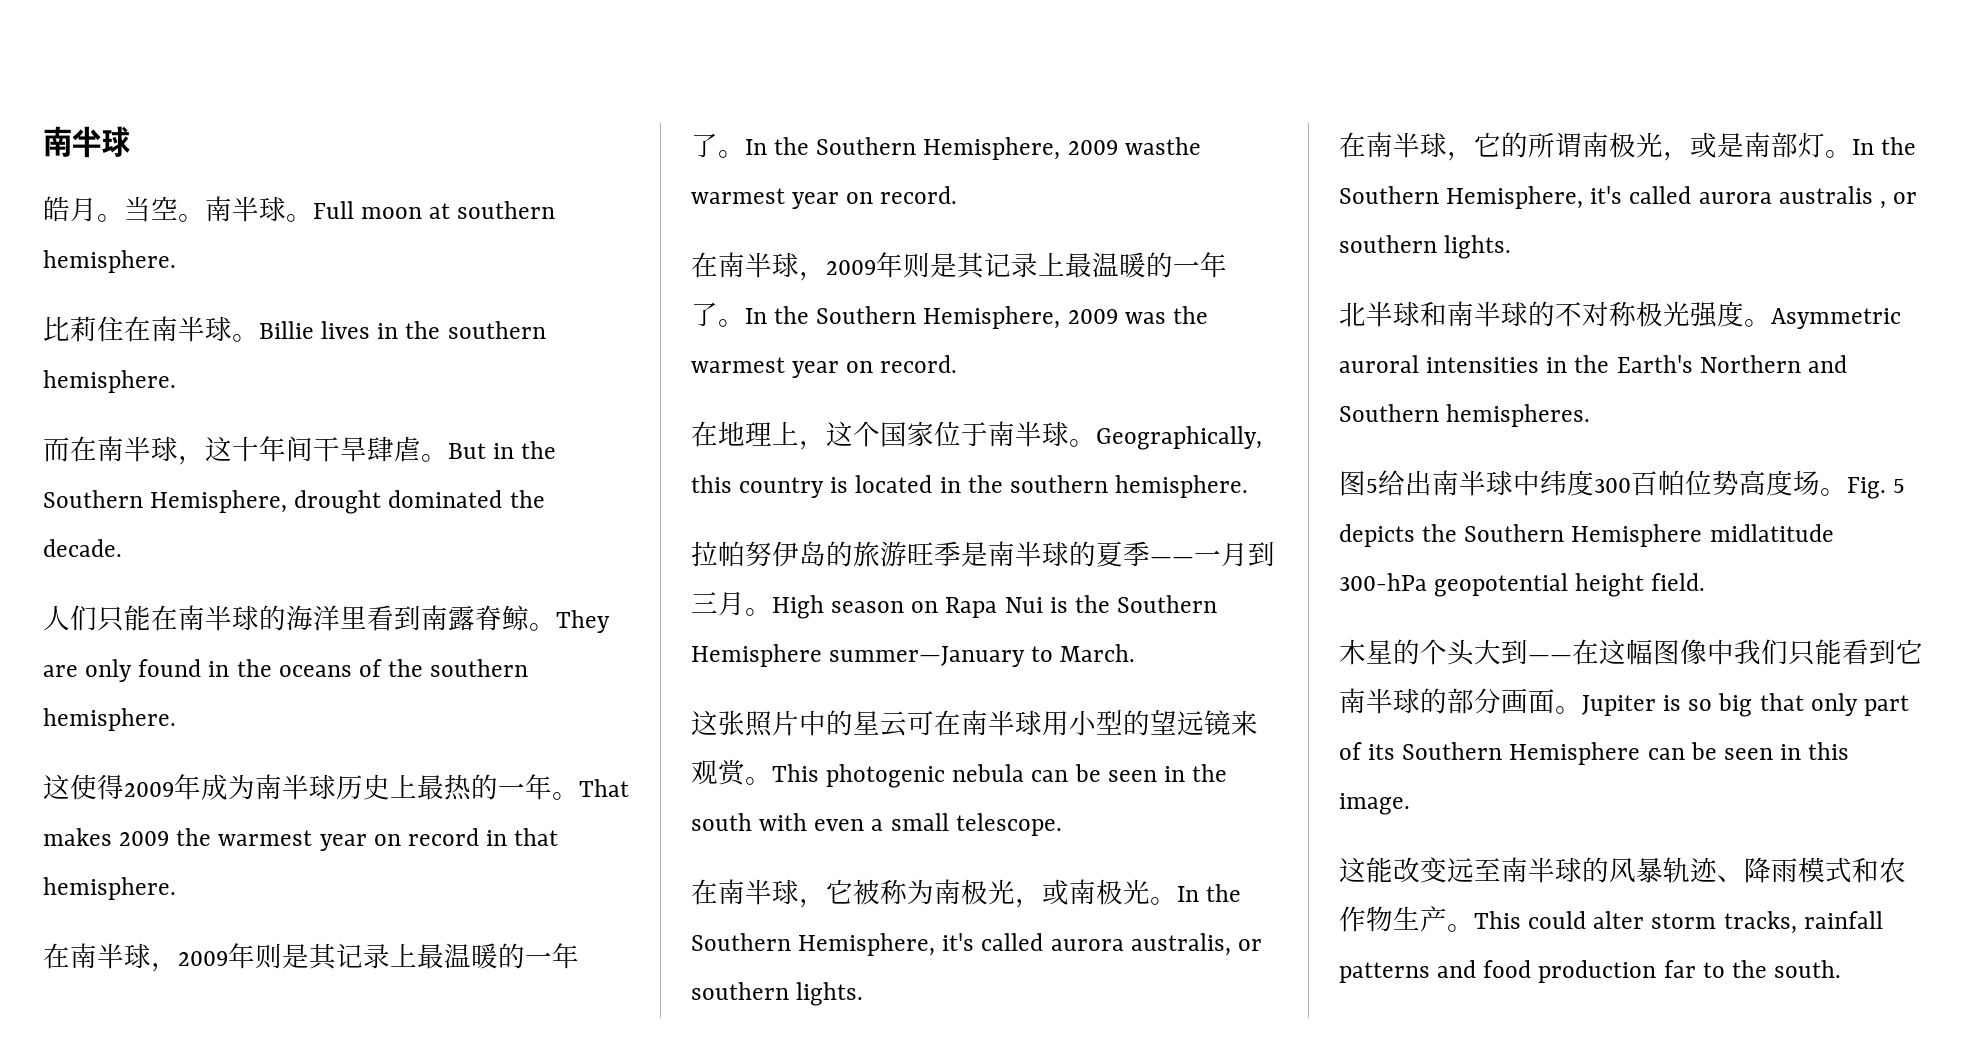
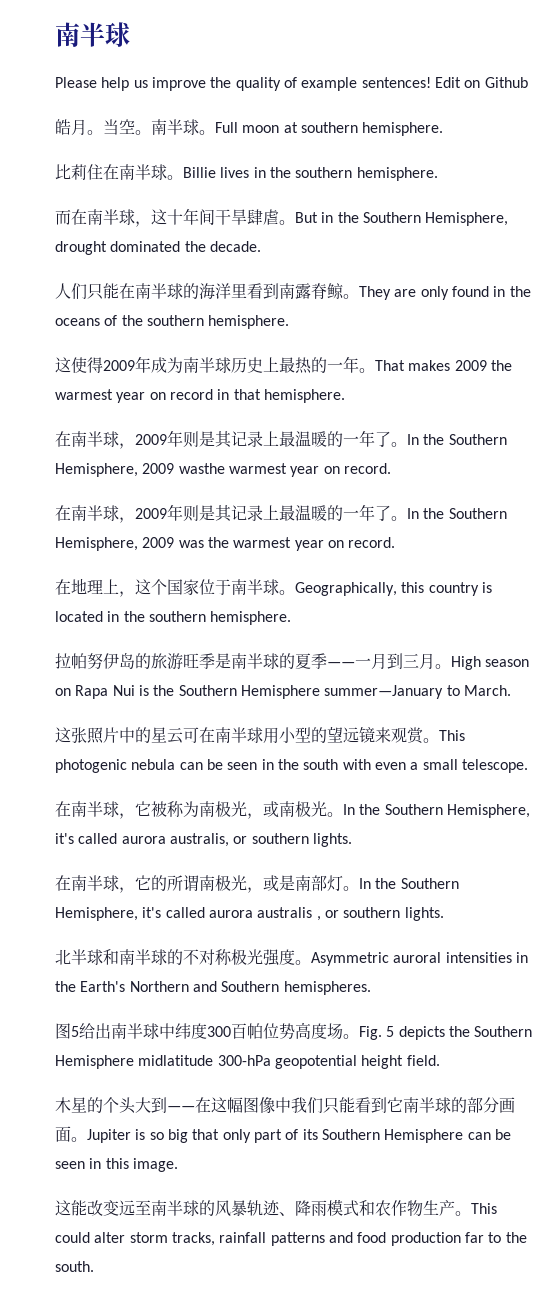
[43,126,130,158] 南半球 -> [55,22,130,47] [55,77,528,91] 南半球 // Please help us improve the quality of example sentences! Edit on Github

